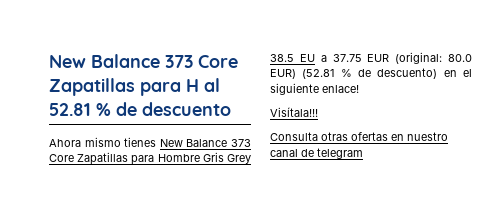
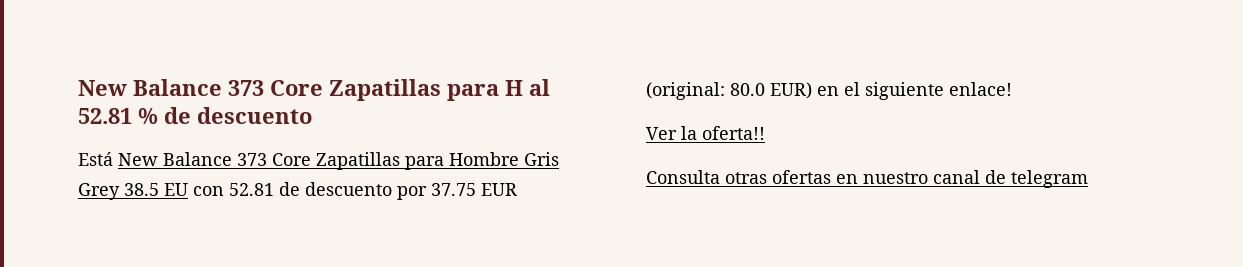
[49,137,157,147] Ahora mismo tienes -> [78,152,113,166] Está
[320,55,327,62] a -> [193,182,427,200] con 52.81 de descuento por
[302,68,438,79] (52.81 % de descuento) -> (812, 90) none
[270,107,318,117] Visítala!!! -> [646,126,765,140] Ver la oferta!!

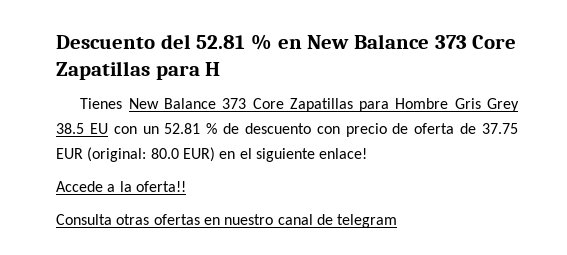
(78, 88) none -> [56,34,302,50] Descuento del 52.81 % en
[529,79,550,96] [78,107,312,124] [78,152,113,166] al 52.81 % de descuento // Está -> [80,98,123,109] // Tienes
[229,182,427,200] 52.81 de descuento por -> [142,123,477,137] un 52.81 % de descuento con precio de oferta de
[646,127,677,140] Ver -> [56,181,116,192] Accede a

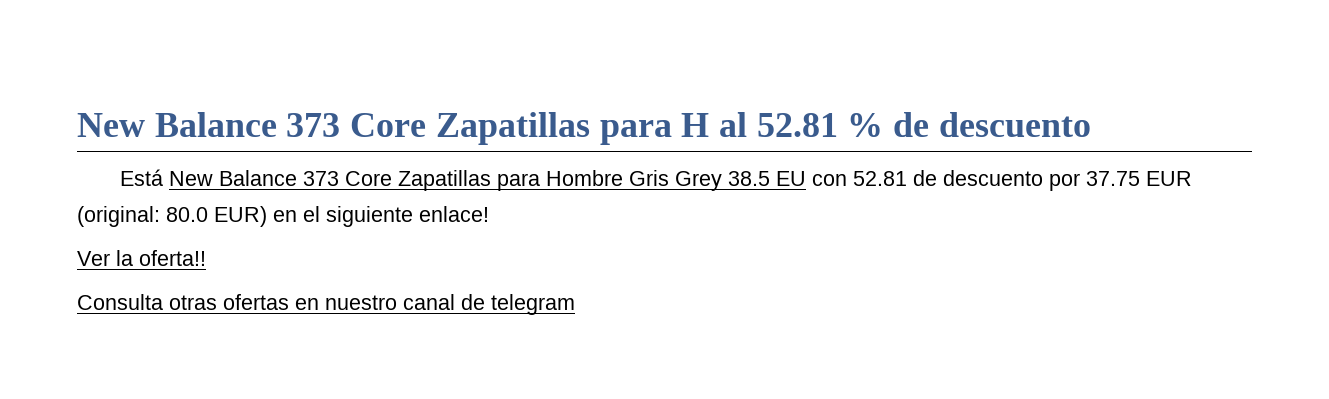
[56,34,302,50] Descuento del 52.81 % en -> (77, 125) none
[80,98,123,109] // Tienes -> [719,112,1091,137] [119,169,163,186] al 52.81 % de descuento // Está
[142,123,477,137] un 52.81 % de descuento con precio de oferta de -> [852,170,1080,191] 52.81 de descuento por
[56,181,116,192] Accede a -> [77,251,110,266] Ver

